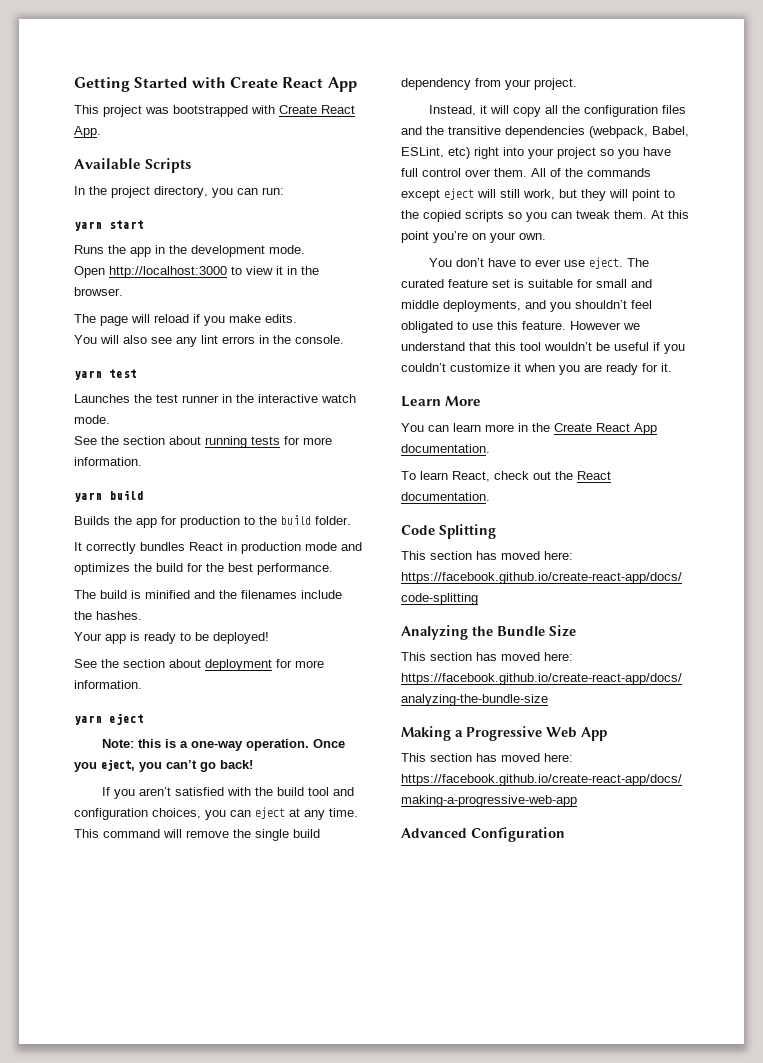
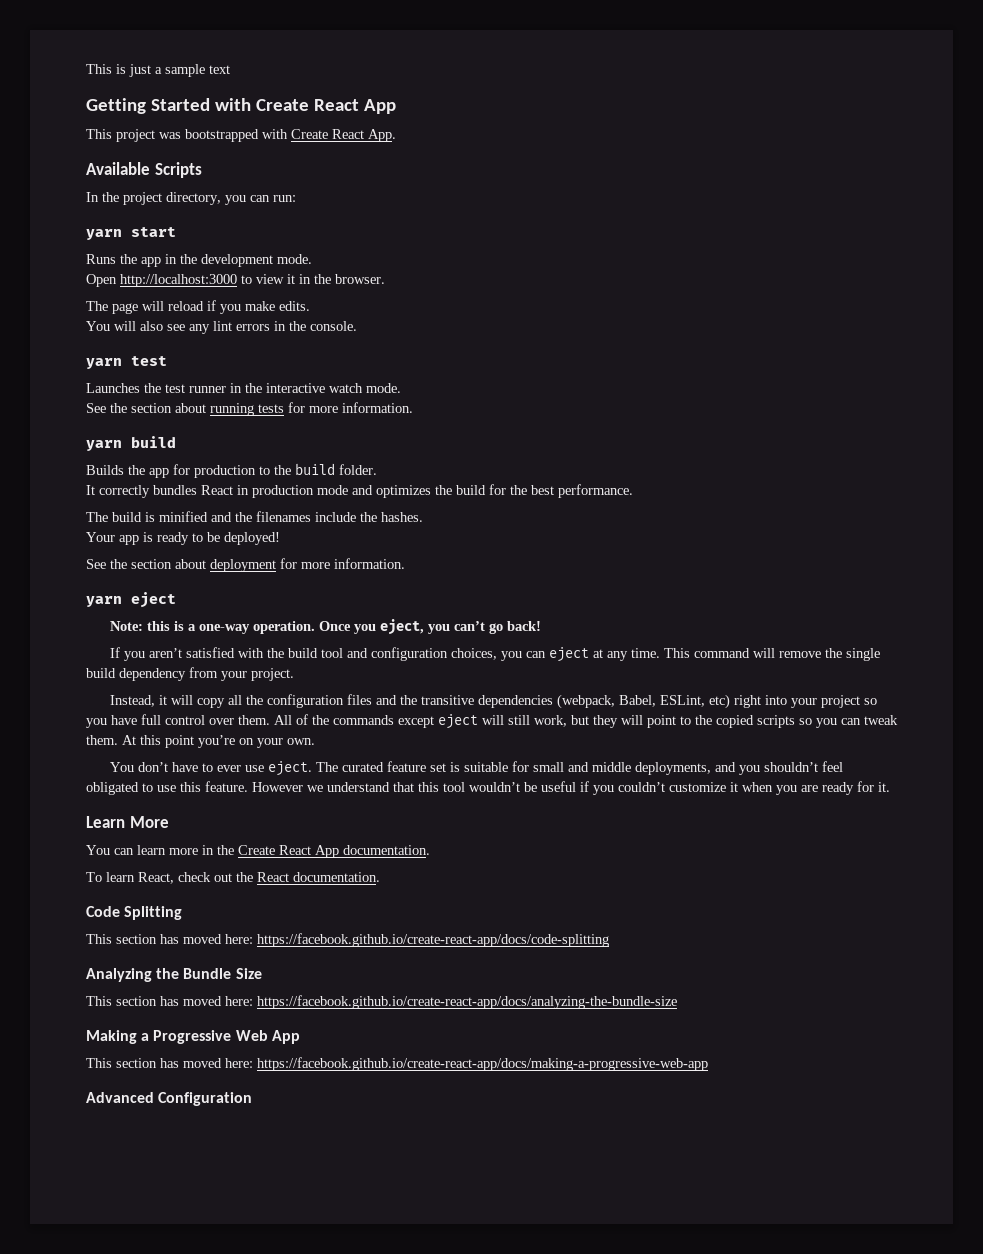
(74, 84) none -> [86,64,230,77] This is just a sample text //

